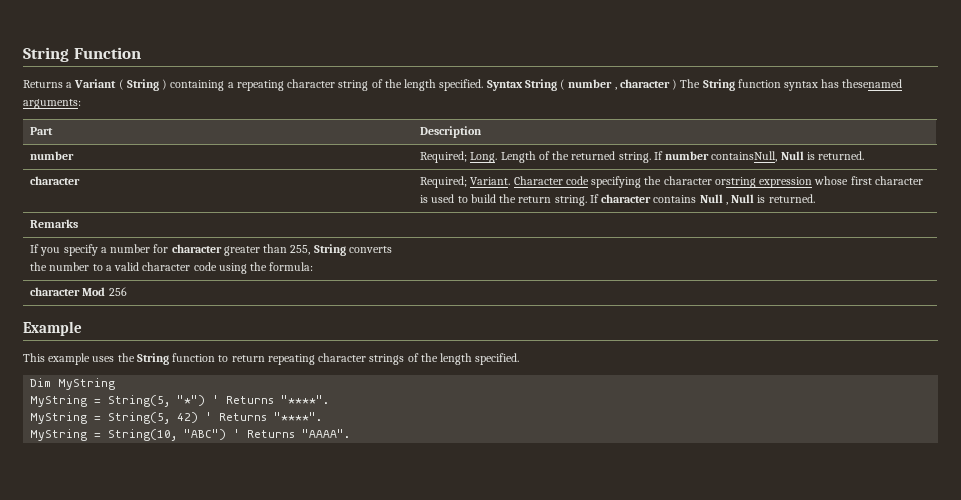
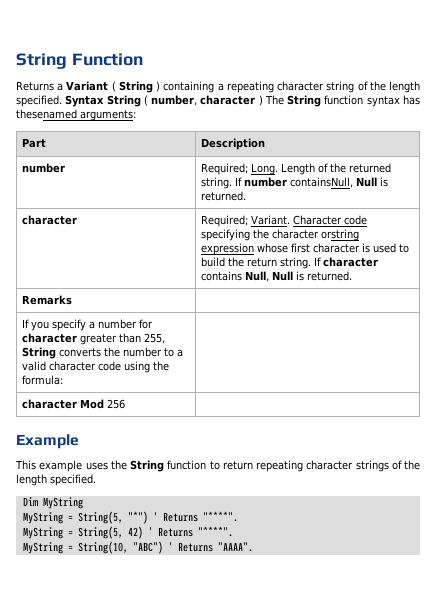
[568,79,617,90] number , -> [151,95,198,106] number,
[699,194,728,205] Null , -> [245,271,270,282] Null,

